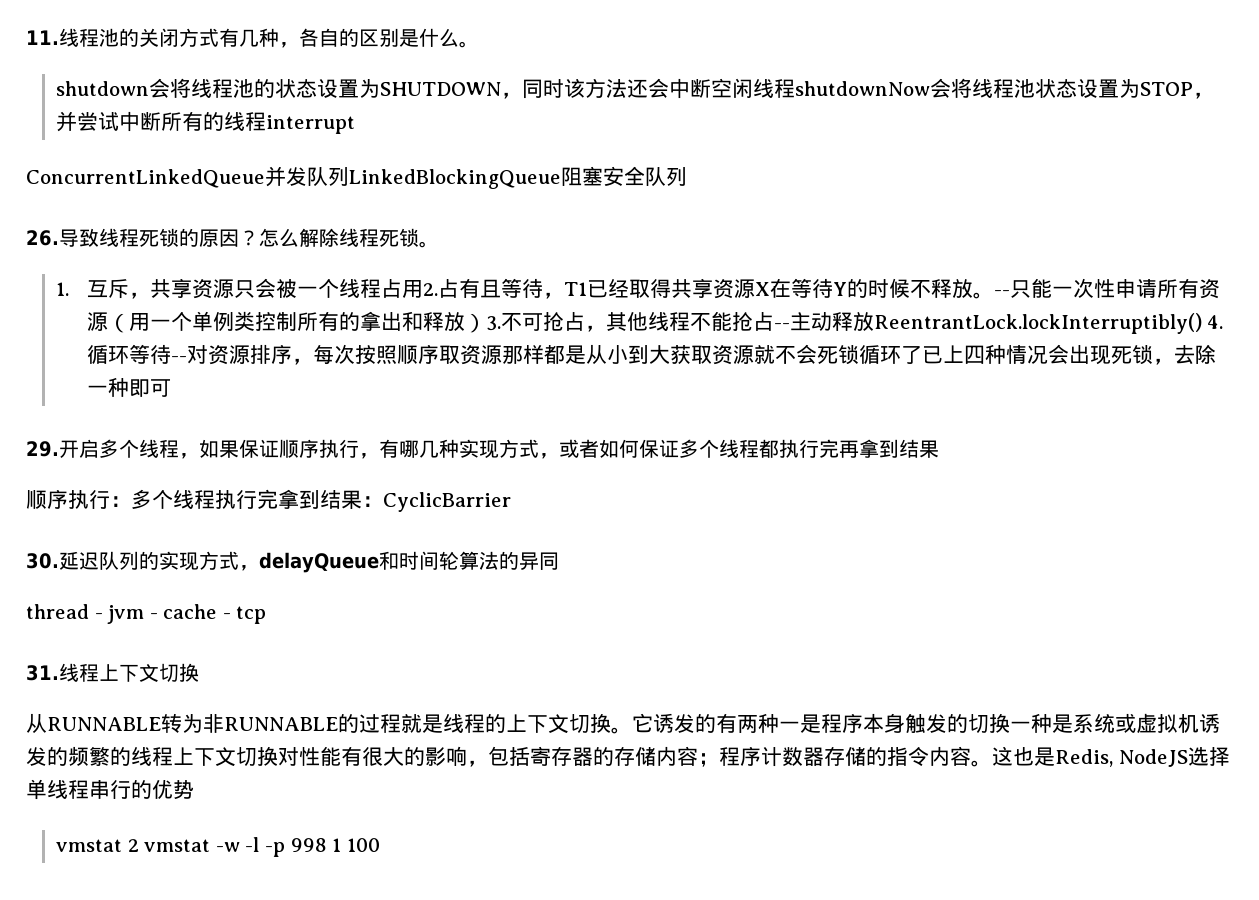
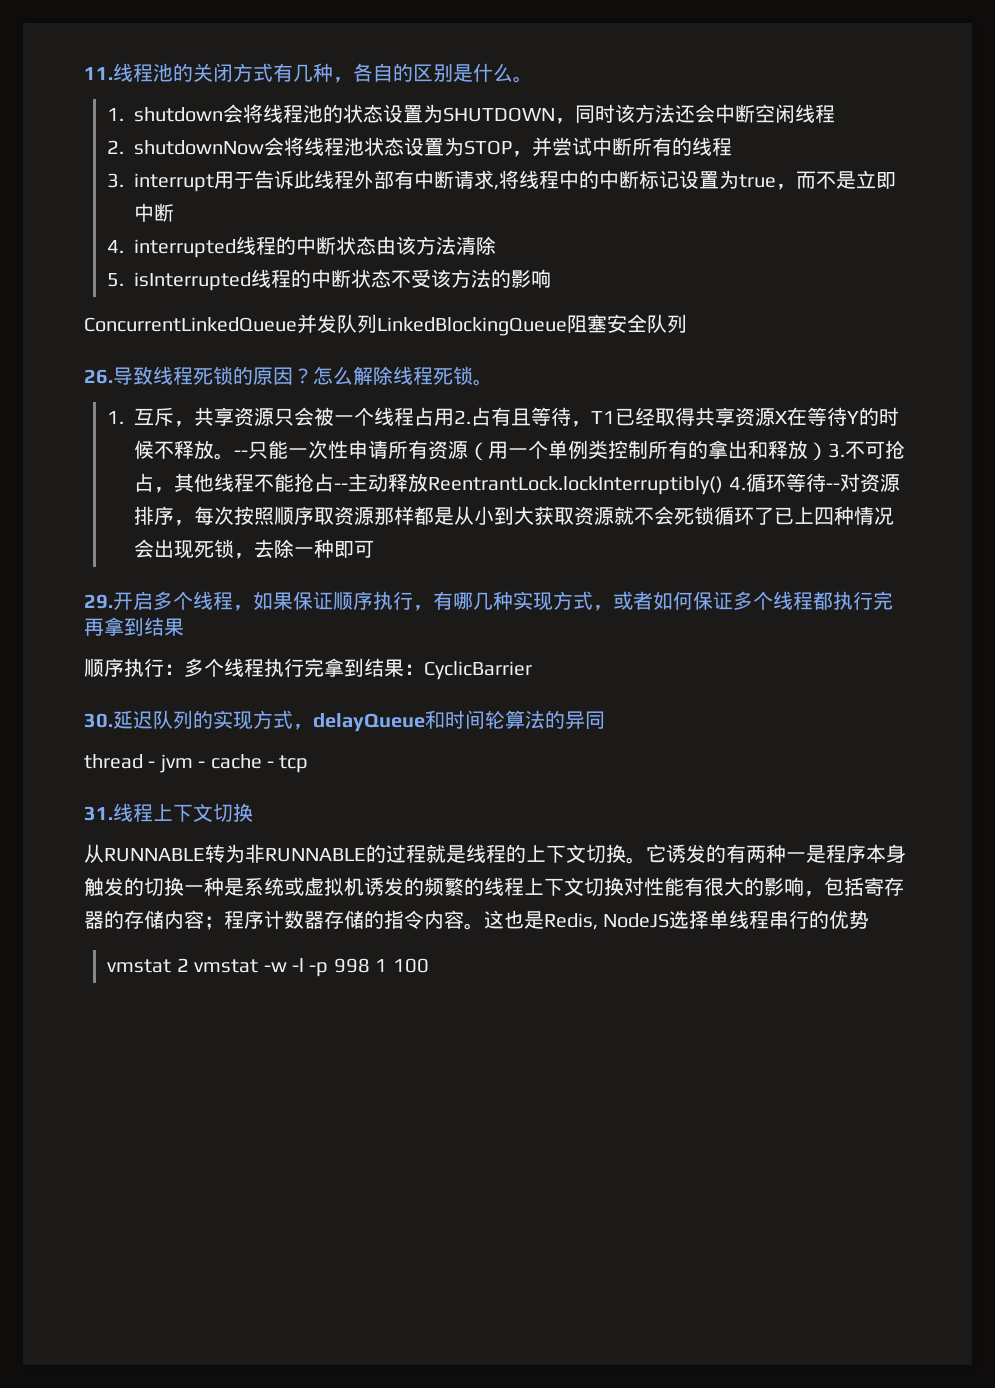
(479, 44) none -> [107,108,125,121] 1.
(796, 88) none -> [107,140,125,154] // 2.
(267, 121) none -> [107,173,125,188] // 3.
(356, 124) none -> [214,170,897,190] [134,203,175,222] [107,236,497,258] [107,269,552,291] 用于告诉此线程外部有中断请求,将线程中的中断标记设置为true，而不是立即中断 // 4. interrupted线程的中断状态由该方法清除 // 5. isInterrupted线程的中断状态不受该方法的影响

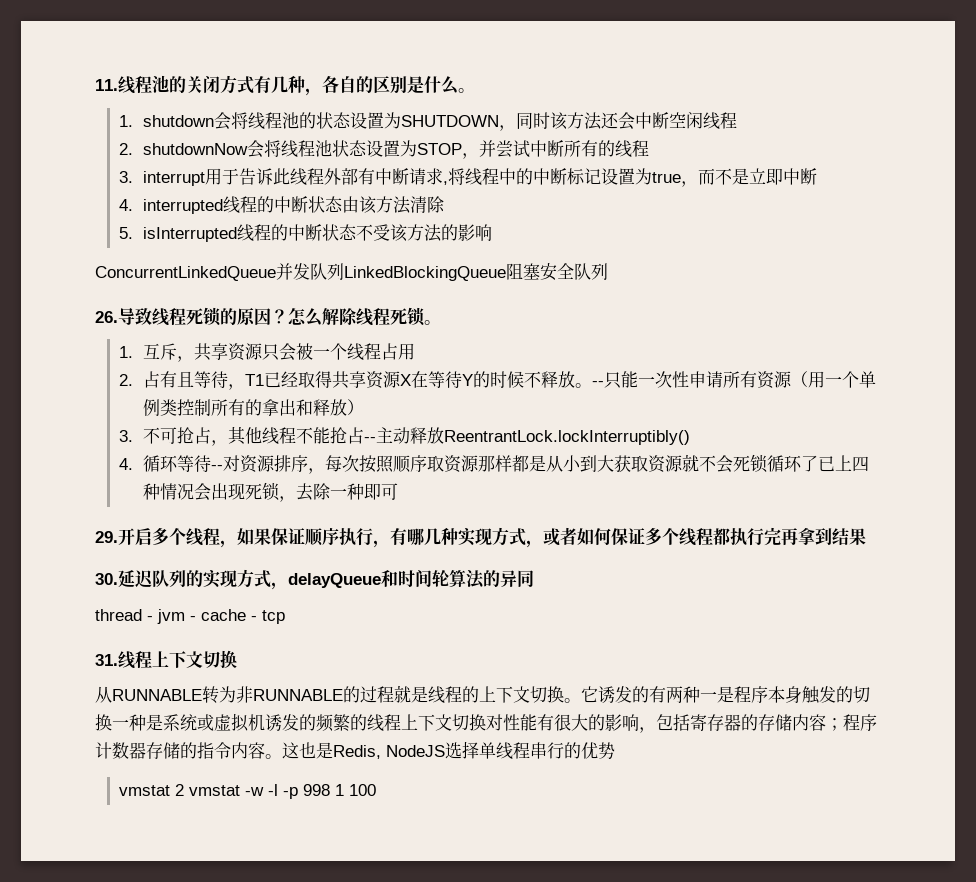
(455, 417) none -> (415, 351) //
(829, 451) none -> (364, 407) //
(724, 485) none -> (690, 437) //
[84,658,532,680] // 顺序执行：多个线程执行完拿到结果：CyclicBarrier -> (866, 536) none

